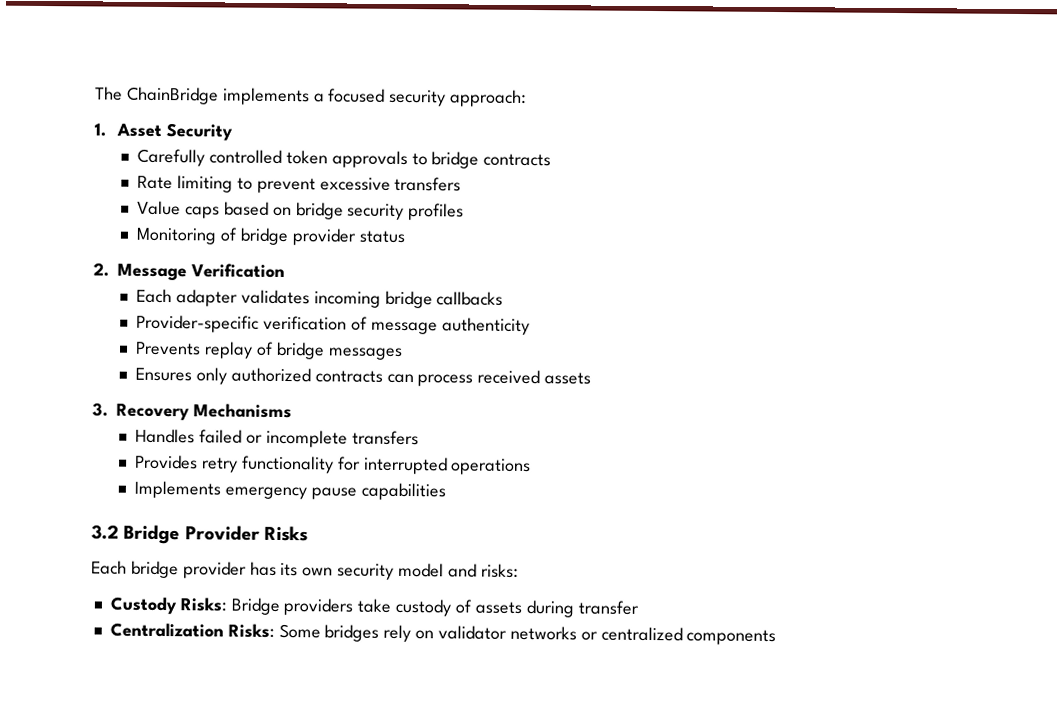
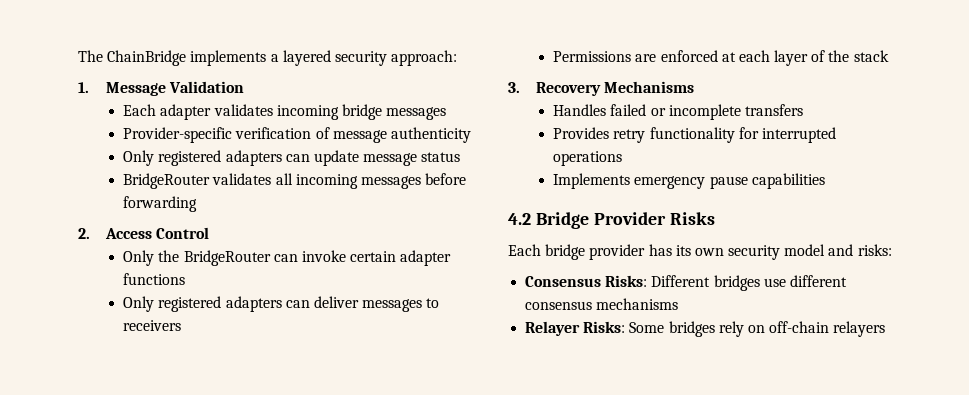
[328,88,386,103] focused -> [282,50,331,66] layered
[116,123,234,141] [137,148,552,169] [137,175,462,194] [137,200,465,221] [136,227,406,246] [93,262,285,281] Asset Security // Carefully controlled token approvals to bridge contracts // Rate limiting to prevent excessive transfers // Value caps based on bridge security profiles // Monitoring of bridge provider status // 2. Message Verification -> [106,81,245,96] Message Validation
[436,291,504,306] callbacks -> [386,107,447,120] messages
[135,341,403,360] [135,367,592,387] Prevents replay of bridge messages // Ensures only authorized contracts can process received assets -> [123,150,461,166] [123,173,467,189] [123,196,198,212] [78,227,210,239] [123,250,452,266] [123,273,186,285] [123,296,440,312] [123,320,182,331] [553,50,889,66] Only registered adapters can update message status // BridgeRouter validates all incoming messages before forwarding // 2. Access Control // Only the BridgeRouter can invoke certain adapter functions // Only registered adapters can deliver messages to receivers // Permissions are enforced at each layer of the stack
[91,524,119,540] 3.2 -> [508,213,531,225] 4.2
[109,596,639,618] [109,622,224,638] Custody Risks: Bridge providers take custody of assets during transfer // Centralization -> [525,275,847,291] [525,298,679,310] [525,321,581,336] Consensus Risks: Different bridges use different consensus mechanisms // Relayer
[437,625,777,646] validator networks or centralized components -> [769,321,886,337] off-chain relayers

